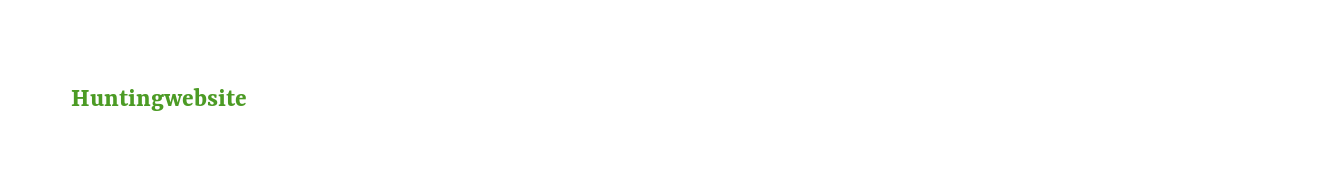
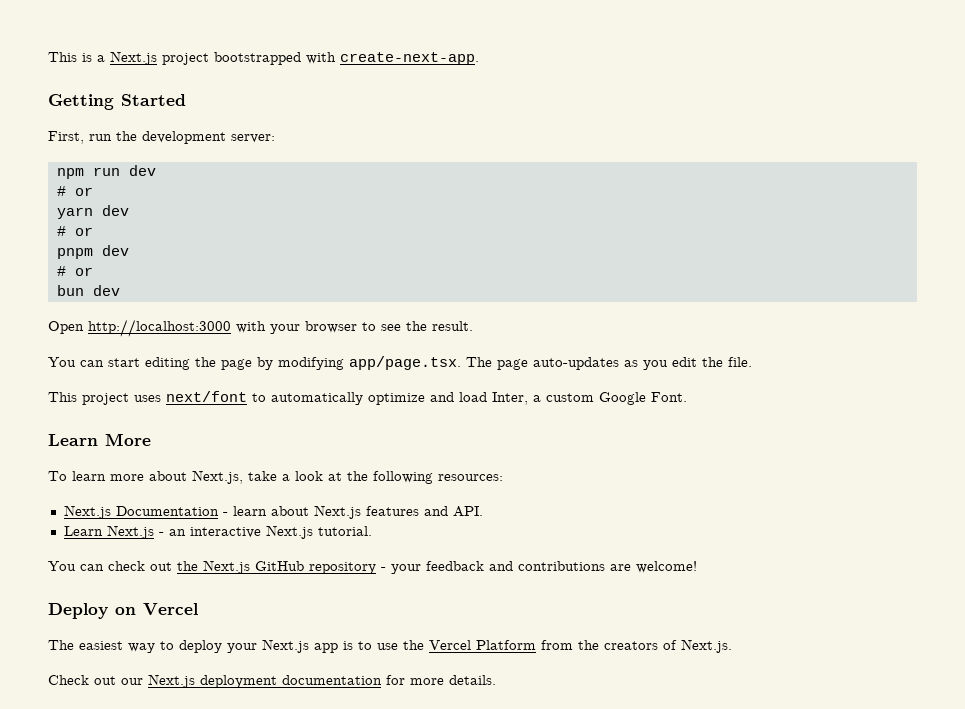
[71,88,247,111] Huntingwebsite -> [48,51,479,65] [48,94,186,110] [48,131,275,144] [56,165,156,179] [56,186,93,196] [56,205,129,219] [56,226,93,236] [56,245,129,259] [56,266,93,276] [56,285,120,296] [48,319,473,337] [48,356,752,370] [48,391,687,405] [48,433,151,446] [48,470,503,484] [63,505,483,519] [63,525,372,539] [48,560,697,574] [48,603,198,619] [48,639,732,653] [48,674,496,688] This is a Next.js project bootstrapped with create-next-app. // Getting Started // First, run the development server: // npm run dev // # or // yarn dev // # or // pnpm dev // # or // bun dev // Open http://localhost:3000 with your browser to see the result. // You can start editing the page by modifying app/page.tsx. The page auto-updates as you edit the file. // This project uses next/font to automatically optimize and load Inter, a custom Google Font. // Learn More // To learn more about Next.js, take a look at the following resources: // Next.js Documentation - learn about Next.js features and API. // Learn Next.js - an interactive Next.js tutorial. // You can check out the Next.js GitHub repository - your feedback and contributions are welcome! // Deploy on Vercel // The easiest way to deploy your Next.js app is to use the Vercel Platform from the creators of Next.js. // Check out our Next.js deployment documentation for more details.

